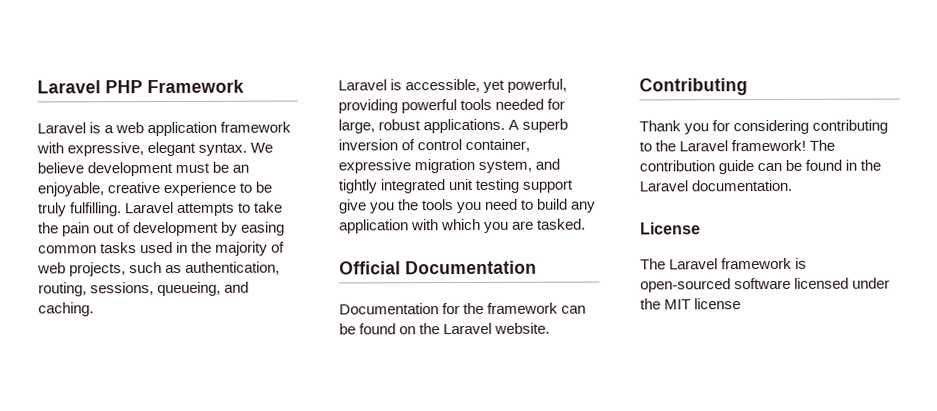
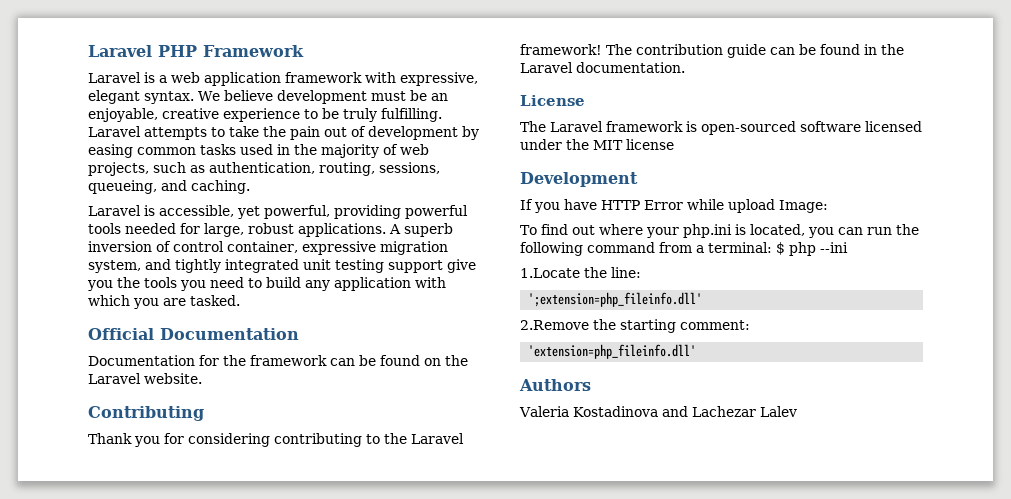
(742, 304) none -> [520,172,638,187] [520,199,828,213] [520,224,919,238] [520,242,848,256] [520,267,641,278] [528,292,703,307] [520,319,750,333] [528,344,697,359] [519,379,591,391] [519,406,797,417] // Development // If you have HTTP Error while upload Image: // To find out where your php.ini is located, you can run the following command from a terminal: $ php --ini // 1.Locate the line: // ';extension=php_fileinfo.dll' // 2.Remove the starting comment: // 'extension=php_fileinfo.dll' // Authors // Valeria Kostadinova and Lachezar Lalev

